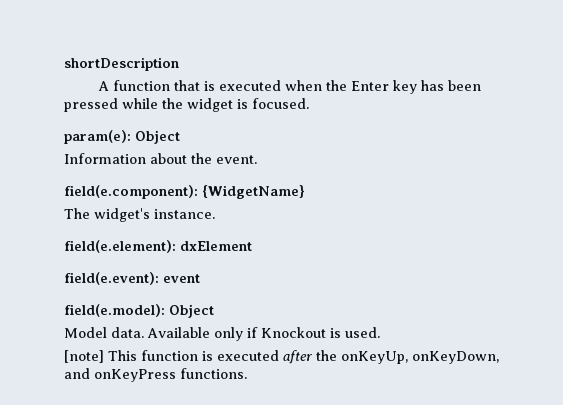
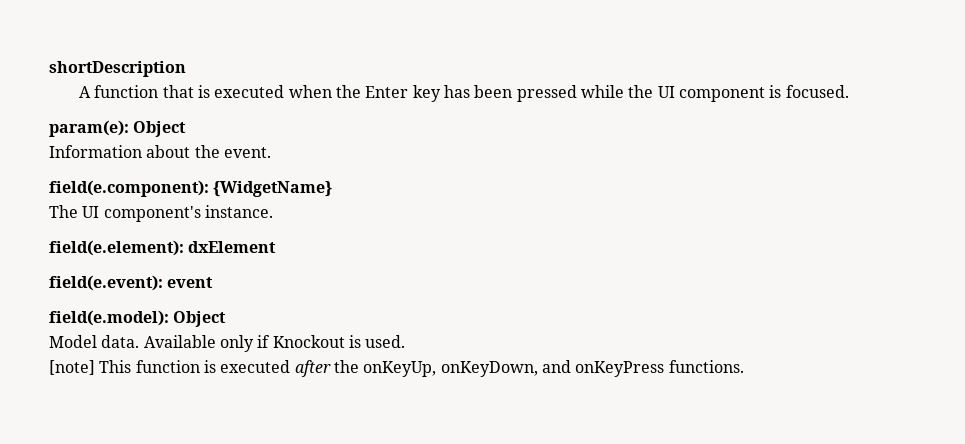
[187,98,233,112] widget -> [657,86,765,102] UI component
[94,208,150,222] widget's -> [82,206,201,222] UI component's

